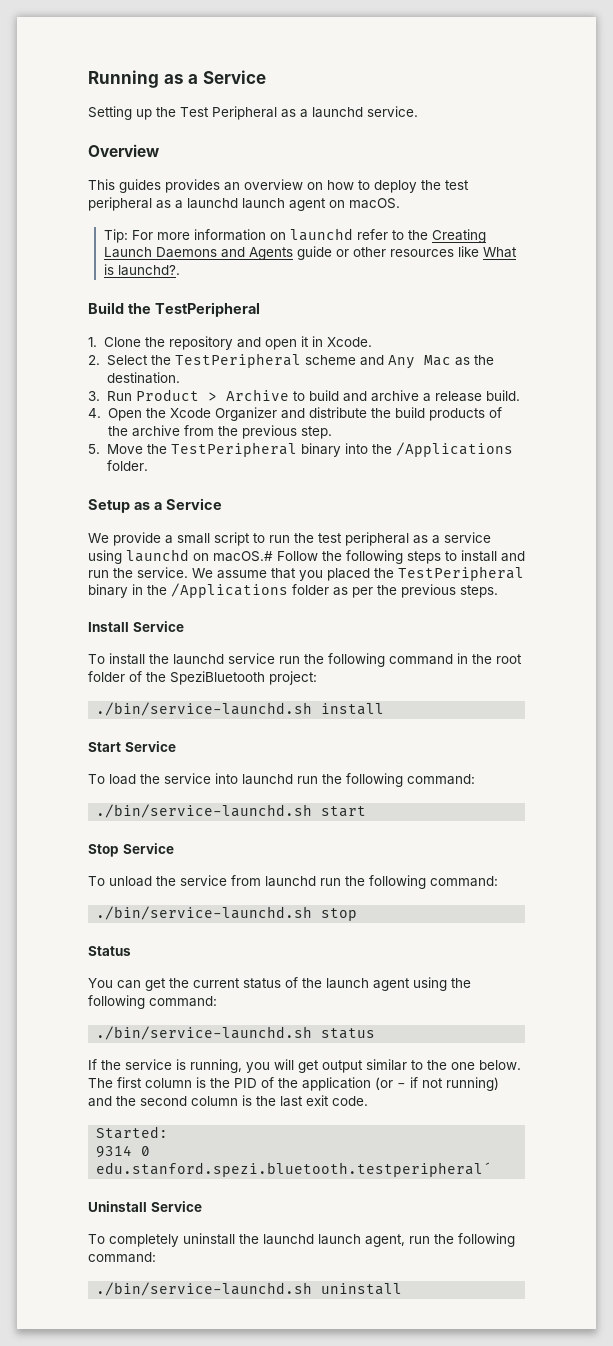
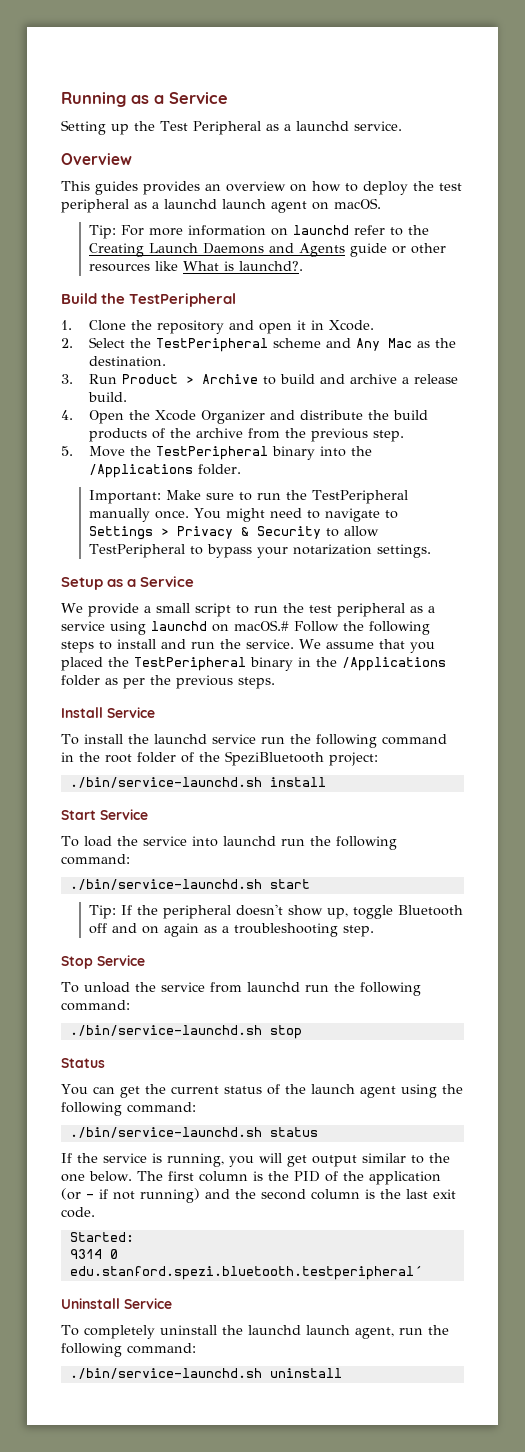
(148, 465) none -> [88,490,408,504] [88,508,398,522] [88,526,379,540] [88,544,431,558] // Important: Make sure to run the TestPeripheral manually once. You might need to navigate to Settings > Privacy & Security to allow TestPeripheral to bypass your notarization settings.
(367, 811) none -> [88,904,463,919] [88,923,374,937] // Tip: If the peripheral doesn't show up, toggle Bluetooth off and on again as a troubleshooting step.

